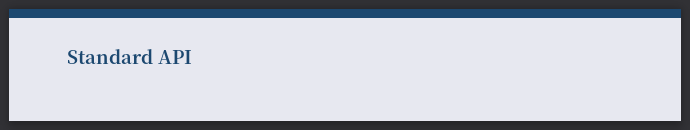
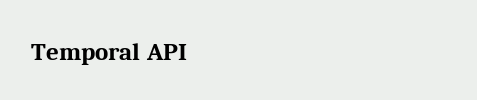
[67,49,153,64] Standard -> [31,43,140,65] Temporal

